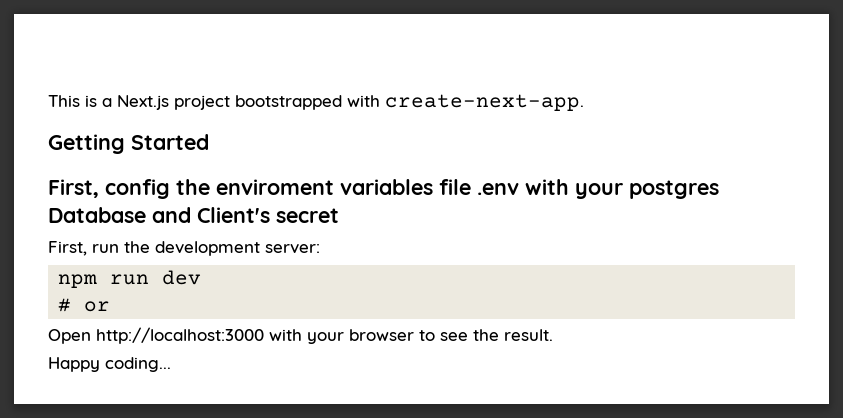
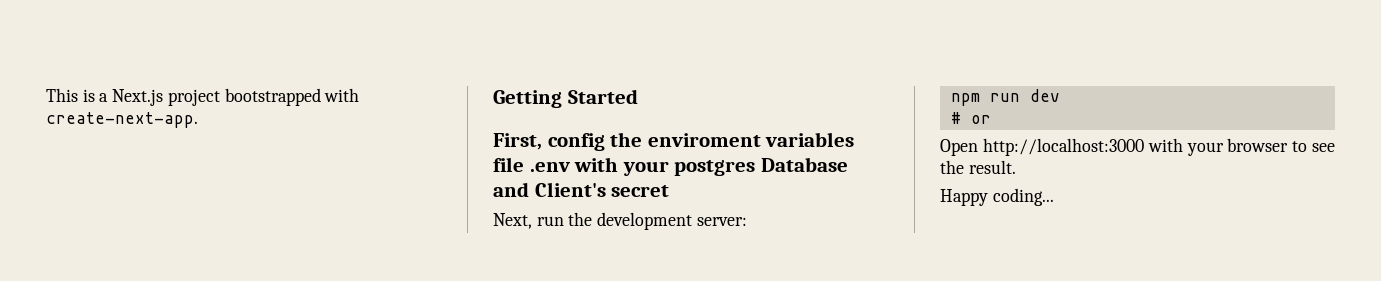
[48,241,87,256] First, -> [493,213,532,229] Next,

